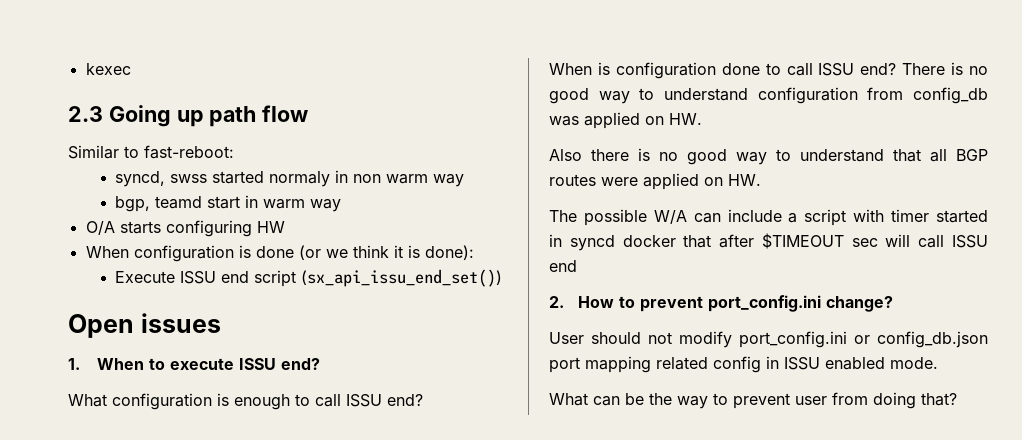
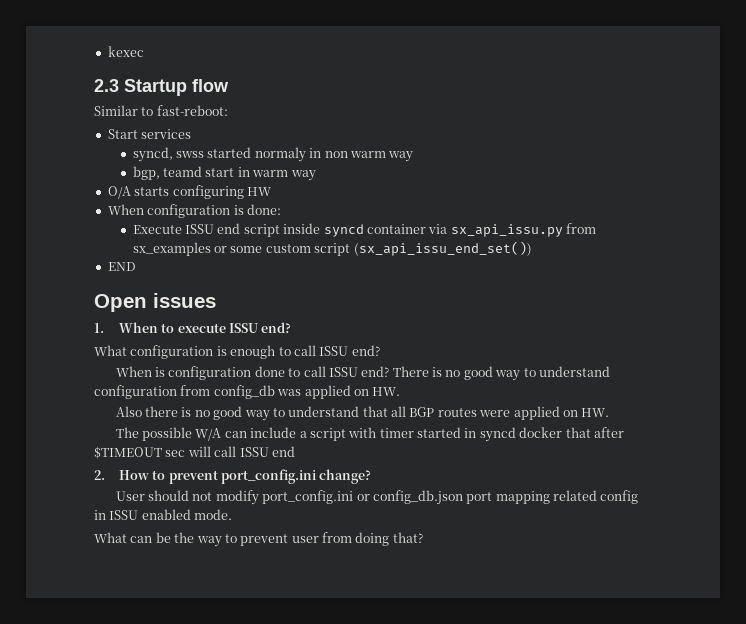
[108,105,257,127] Going up path -> [124,79,187,96] Startup
(234, 152) none -> [107,129,192,139] // Start services
[255,245,474,260] [115,271,250,284] done (or we think it is done): // Execute ISSU end -> [246,204,281,215] [132,223,597,237] [132,242,311,256] done: // Execute ISSU end script inside syncd container via sx_api_issu.py from sx_examples or some custom
(503, 278) none -> [107,262,136,271] // END

